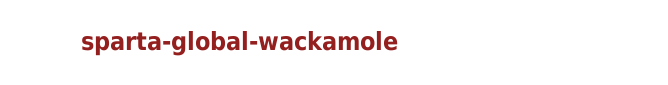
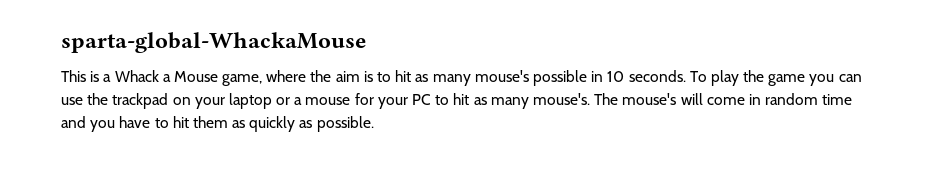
[81,31,398,56] sparta-global-wackamole -> [61,32,366,53] [61,70,862,86] [61,93,853,109] [61,116,374,132] sparta-global-WhackaMouse // This is a Whack a Mouse game, where the aim is to hit as many mouse's possible in 10 seconds. To play the game you can use the trackpad on your laptop or a mouse for your PC to hit as many mouse's. The mouse's will come in random time and you have to hit them as quickly as possible.

